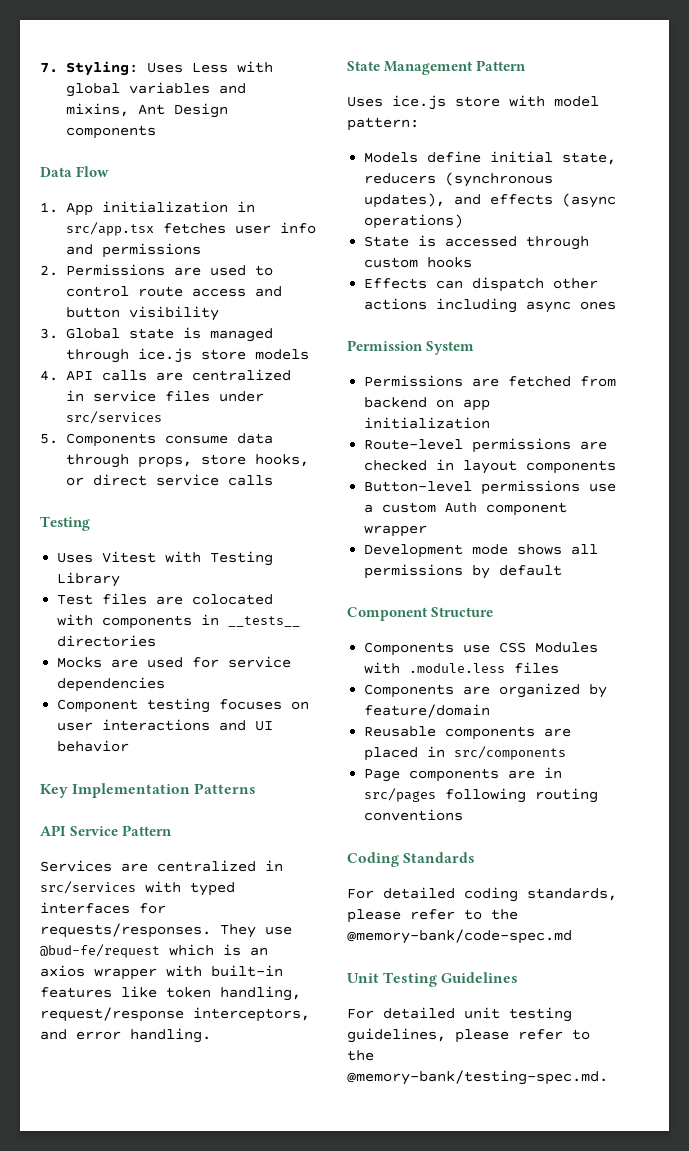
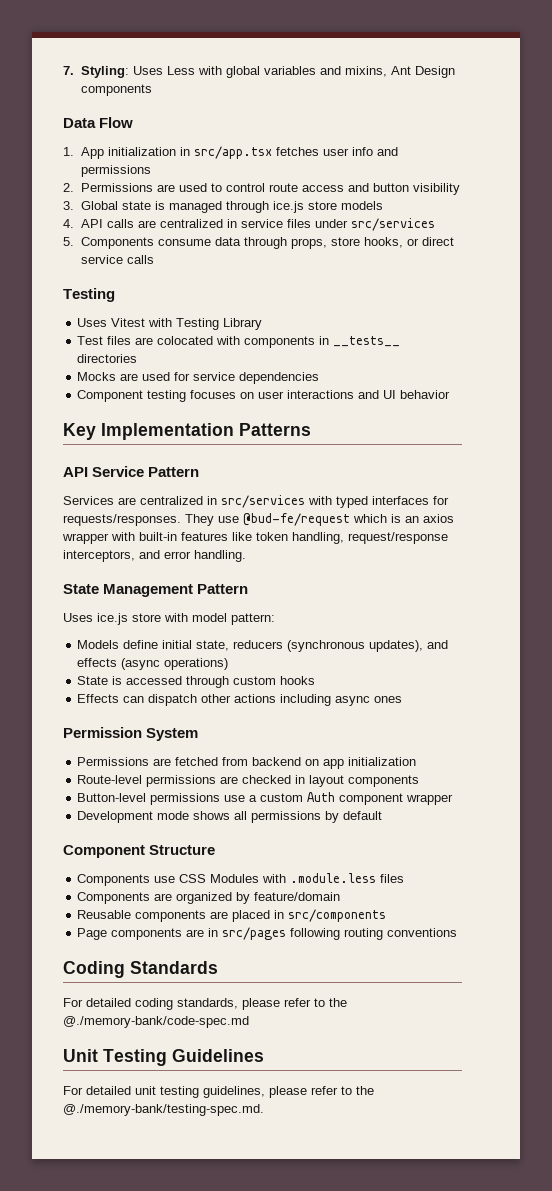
[347,929,572,944] @memory-bank/code-spec.md -> [63,1016,249,1028] @./memory-bank/code-spec.md
[347,1070,608,1085] @memory-bank/testing-spec.md. -> [63,1104,264,1116] @./memory-bank/testing-spec.md.

